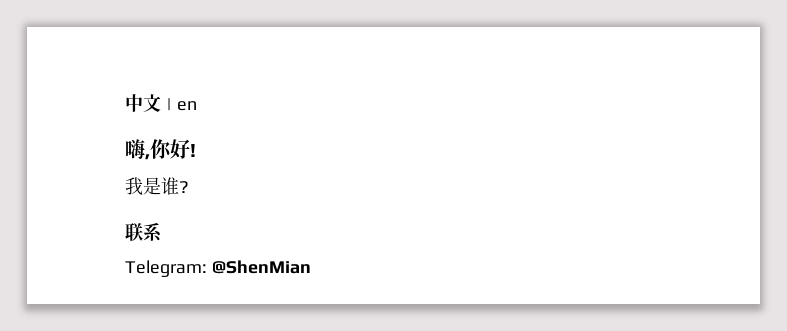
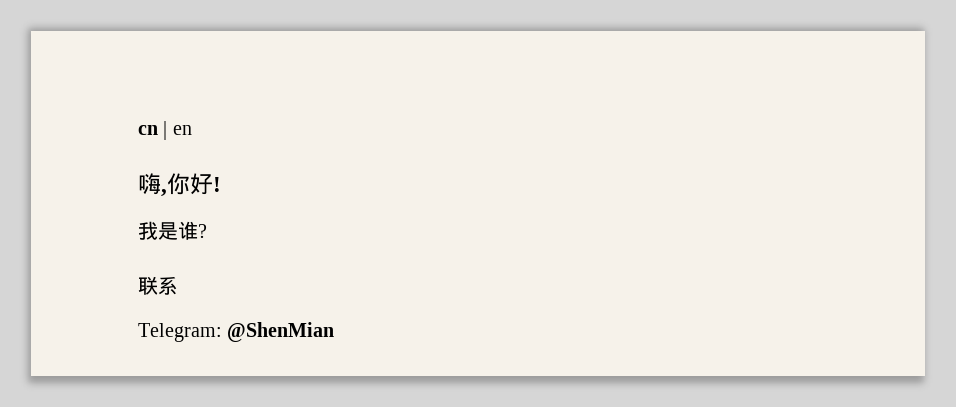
[125,94,161,112] 中文 -> [138,125,158,135] cn

